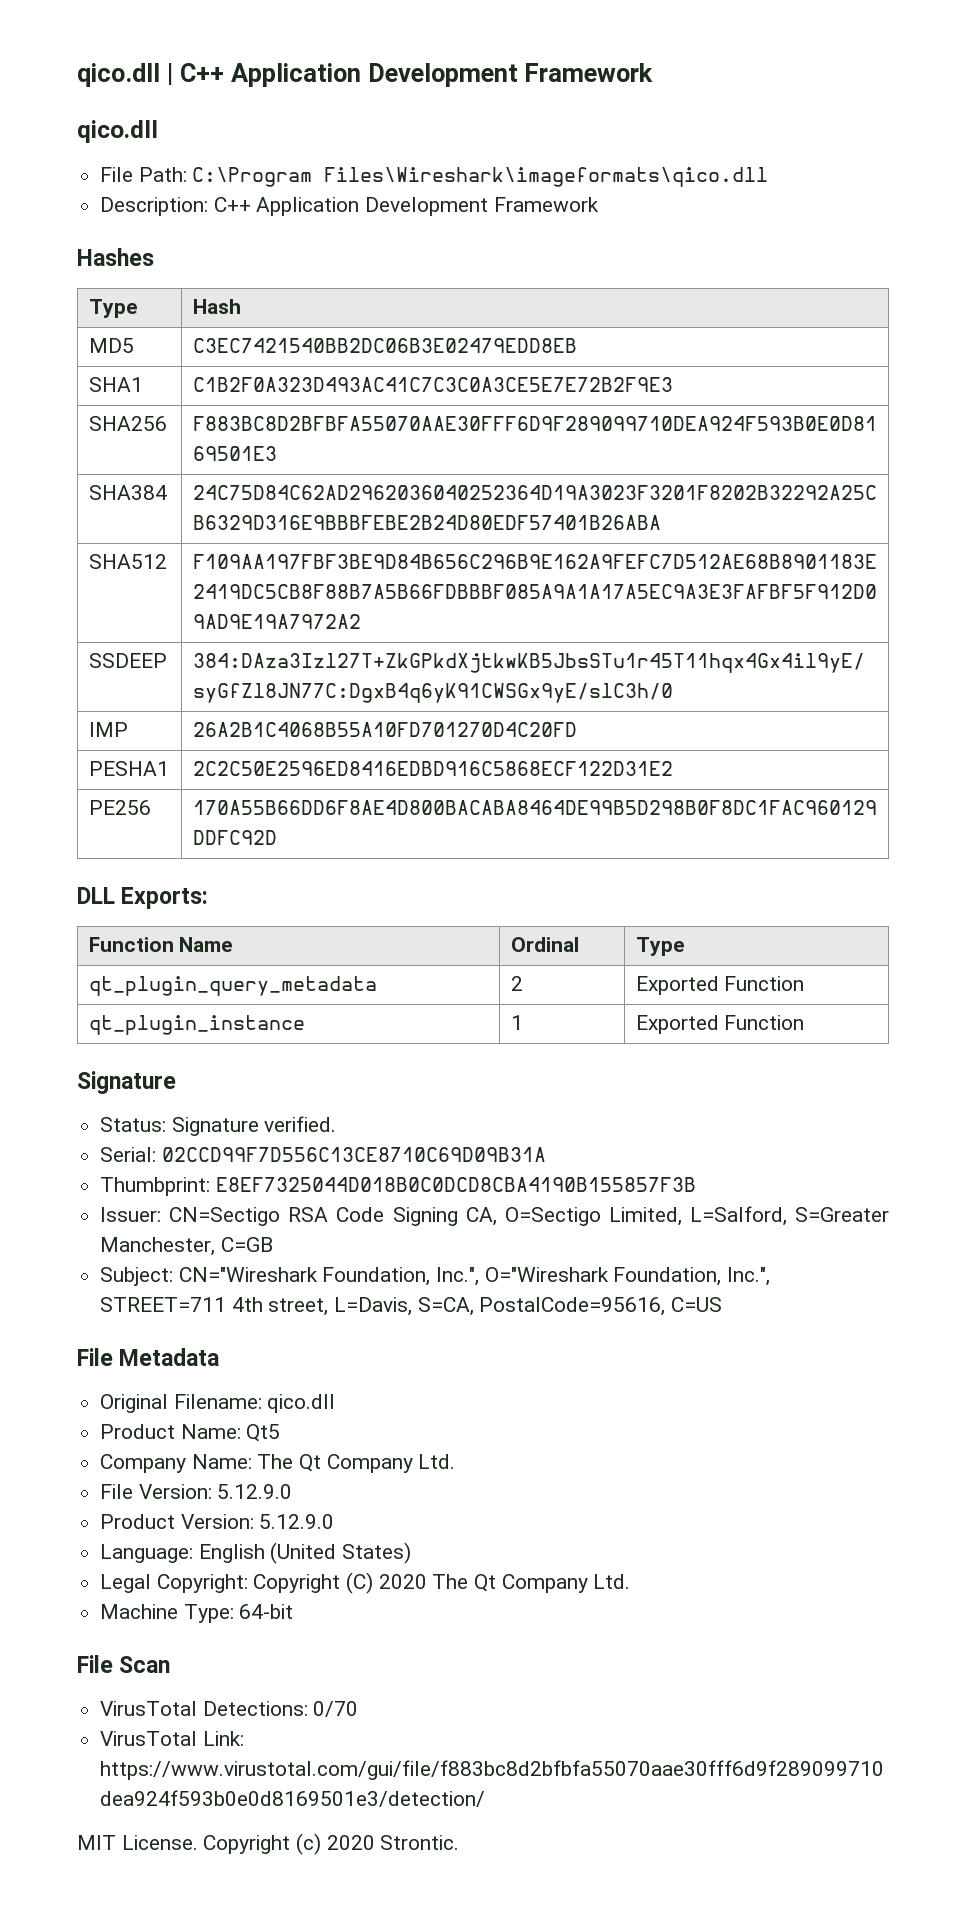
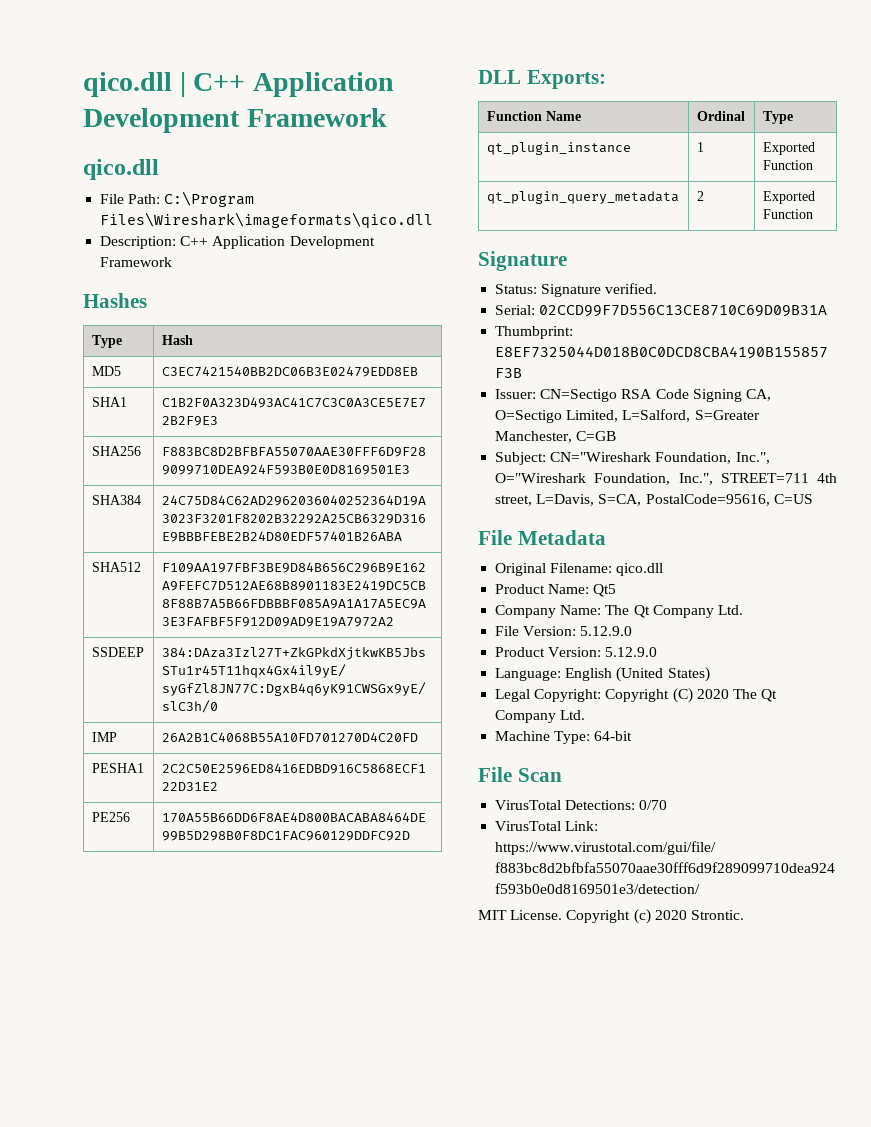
[88,976,377,996] [510,976,523,991] [635,976,805,995] [88,1015,305,1035] [510,1015,523,1030] qt_plugin_query_metadata | 2 | Exported Function // qt_plugin_instance | 1 -> [486,142,631,155] [696,142,704,152] [762,142,815,155] [762,160,813,170] [486,191,679,204] [696,191,704,201] qt_plugin_instance | 1 | Exported Function // qt_plugin_query_metadata | 2

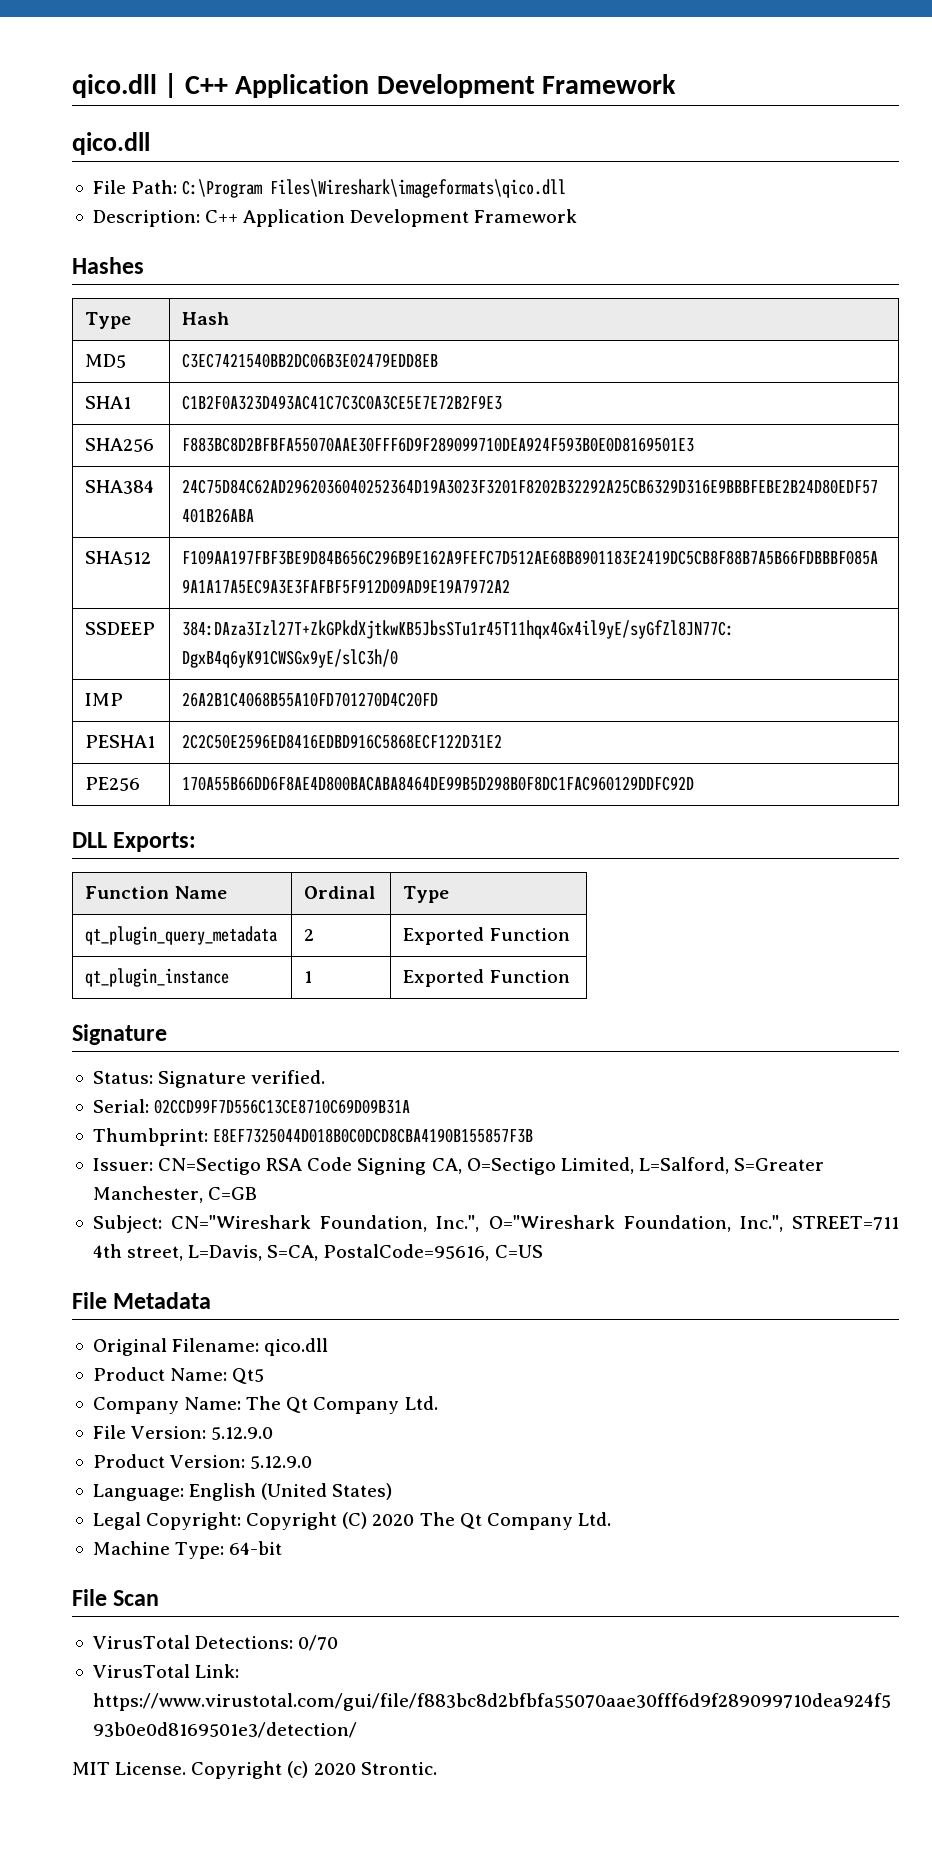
[486,142,631,155] [696,142,704,152] [762,142,815,155] [762,160,813,170] [486,191,679,204] [696,191,704,201] qt_plugin_instance | 1 | Exported Function // qt_plugin_query_metadata | 2 -> [85,926,278,945] [304,929,315,941] [403,927,570,945] [85,968,230,987] [304,971,313,983] qt_plugin_query_metadata | 2 | Exported Function // qt_plugin_instance | 1

